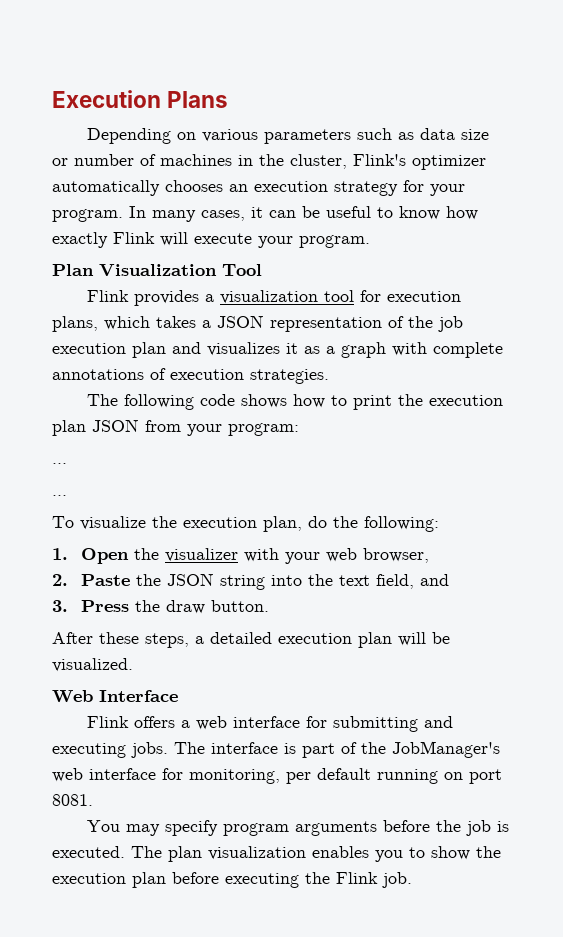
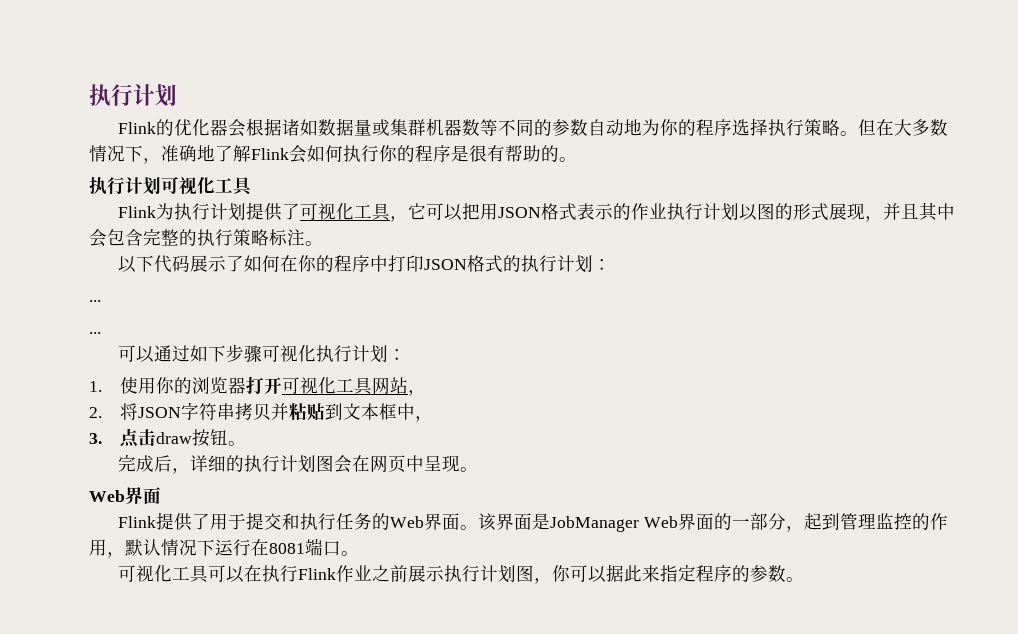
[52,90,229,108] [87,128,490,144] [52,154,486,170] [52,180,465,196] [52,206,478,222] [52,232,370,248] [52,264,262,276] [87,290,462,306] [52,315,463,332] [52,342,503,358] [52,368,329,384] [87,394,504,410] [52,419,299,436] [52,463,67,464] [52,495,67,496] [52,516,439,532] [52,548,430,564] [52,573,450,590] [52,600,270,614] [52,632,450,648] [52,658,133,672] [52,690,178,703] [87,716,454,732] [52,741,500,758] [52,768,502,784] [52,794,93,806] [87,820,510,836] [52,846,501,862] [52,872,412,888] Execution Plans // Depending on various parameters such as data size or number of machines in the cluster, Flink's optimizer automatically chooses an execution strategy for your program. In many cases, it can be useful to know how exactly Flink will execute your program. // Plan Visualization Tool // Flink provides a visualization tool for execution plans, which takes a JSON representation of the job execution plan and visualizes it as a graph with complete annotations of execution strategies. // The following code shows how to print the execution plan JSON from your program: // ... // ... // To visualize the execution plan, do the following: // 1. Open the visualizer with your web browser, // 2. Paste the JSON string into the text field, and // 3. Press the draw button. // After these steps, a detailed execution plan will be visualized. // Web Interface // Flink offers a web interface for submitting and executing jobs. The interface is part of the JobManager's web interface for monitoring, per default running on port 8081. // You may specify program arguments before the job is executed. The plan visualization enables you to show the execution plan before executing the Flink job. -> [89,84,177,107] [118,118,949,137] [89,145,577,164] [89,176,253,196] [118,202,956,222] [89,228,323,247] [118,255,612,273] [89,300,101,302] [89,332,101,334] [118,344,407,363] [89,376,427,396] [89,402,434,422] [89,428,247,448] [118,454,479,474] [89,487,161,504] [118,512,949,532] [89,538,359,558] [118,564,805,584] 执行计划 // Flink的优化器会根据诸如数据量或集群机器数等不同的参数自动地为你的程序选择执行策略。但在大多数情况下，准确地了解Flink会如何执行你的程序是很有帮助的。 // 执行计划可视化工具 // Flink为执行计划提供了可视化工具，它可以把用JSON格式表示的作业执行计划以图的形式展现，并且其中会包含完整的执行策略标注。 // 以下代码展示了如何在你的程序中打印JSON格式的执行计划： // ... // ... // 可以通过如下步骤可视化执行计划： // 1.使用你的浏览器打开可视化工具网站， // 2.将JSON字符串拷贝并粘贴到文本框中， // 3.点击draw按钮。 // 完成后，详细的执行计划图会在网页中呈现。 // Web界面 // Flink提供了用于提交和执行任务的Web界面。该界面是JobManager Web界面的一部分，起到管理监控的作用，默认情况下运行在8081端口。 // 可视化工具可以在执行Flink作业之前展示执行计划图，你可以据此来指定程序的参数。

